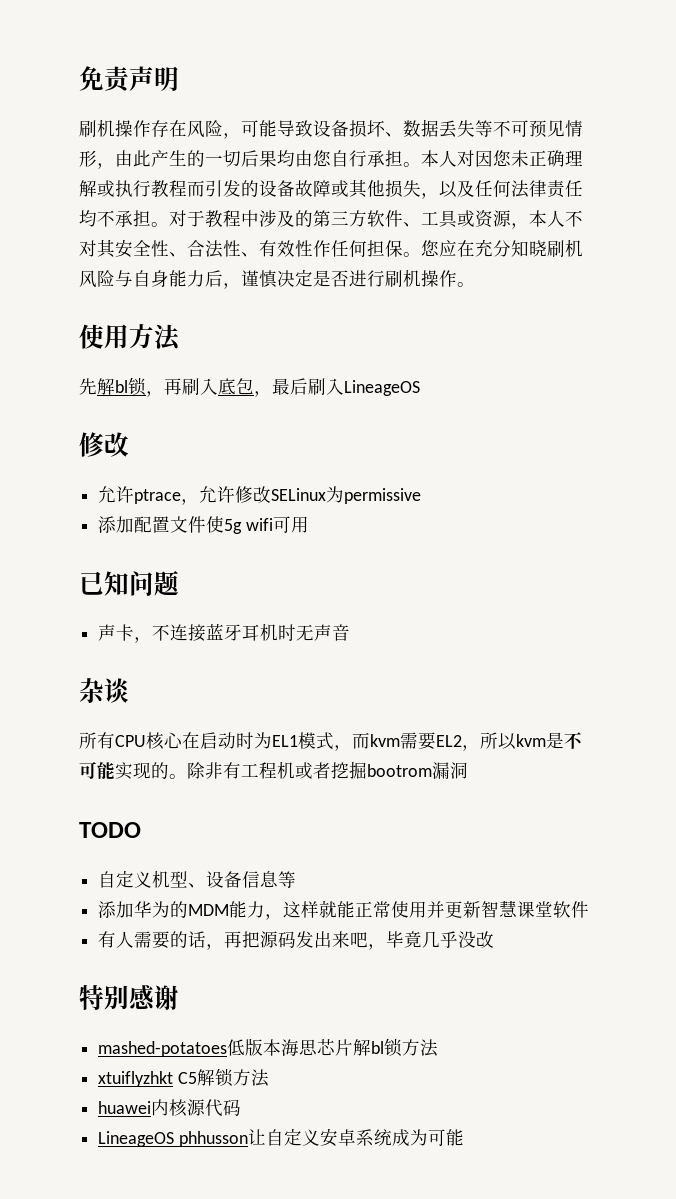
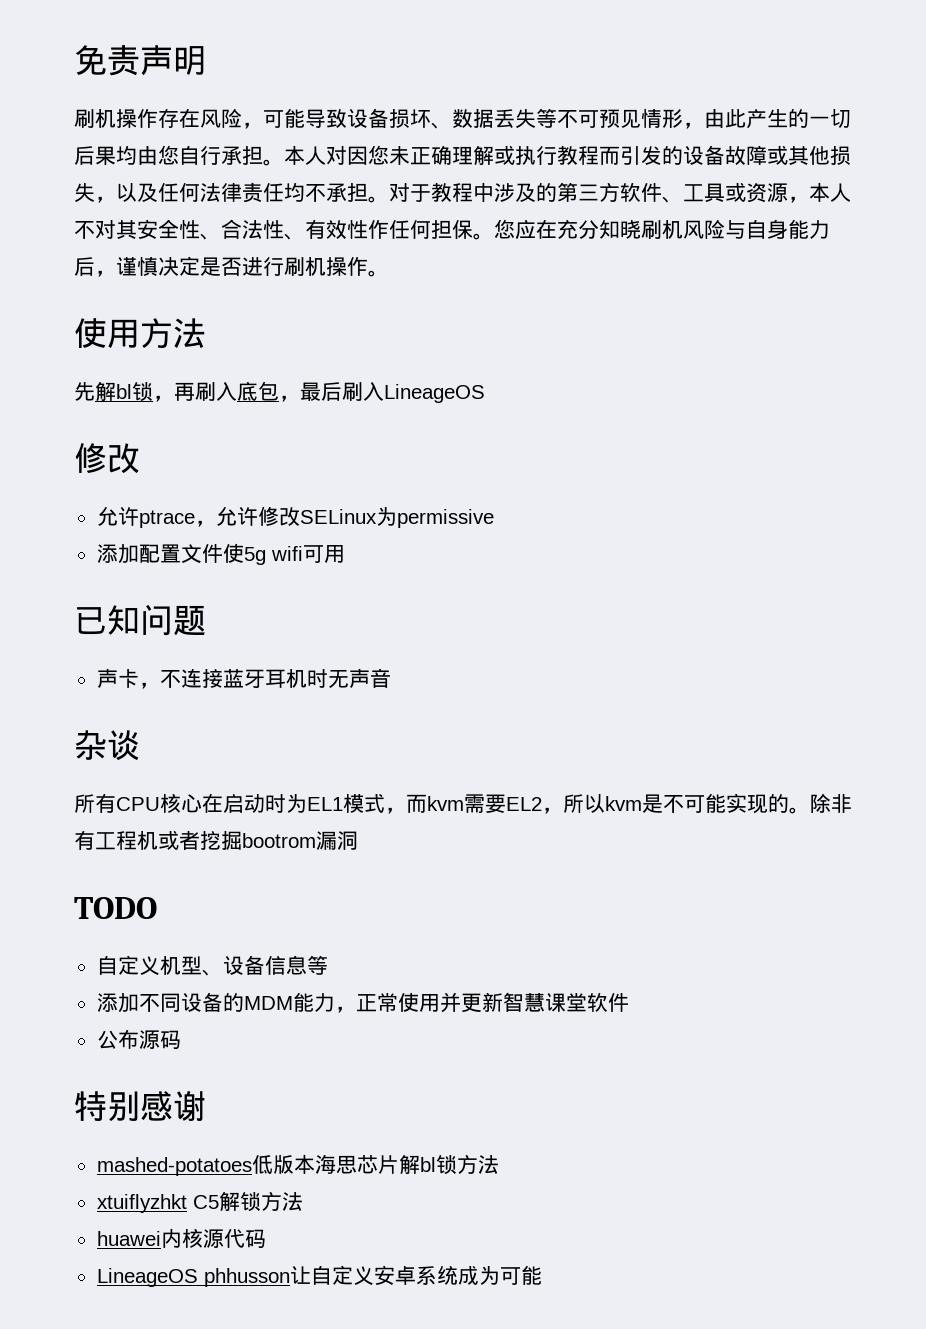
[134,901,171,918] 华为 -> [138,992,223,1013] 不同设备
[283,900,356,918] 这样就能 -> (356, 1009) none
[98,931,495,950] 有人需要的话，再把源码发出来吧，毕竟几乎没改 -> [96,1029,181,1049] 公布源码

